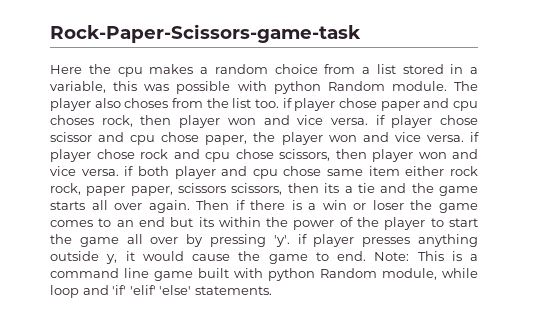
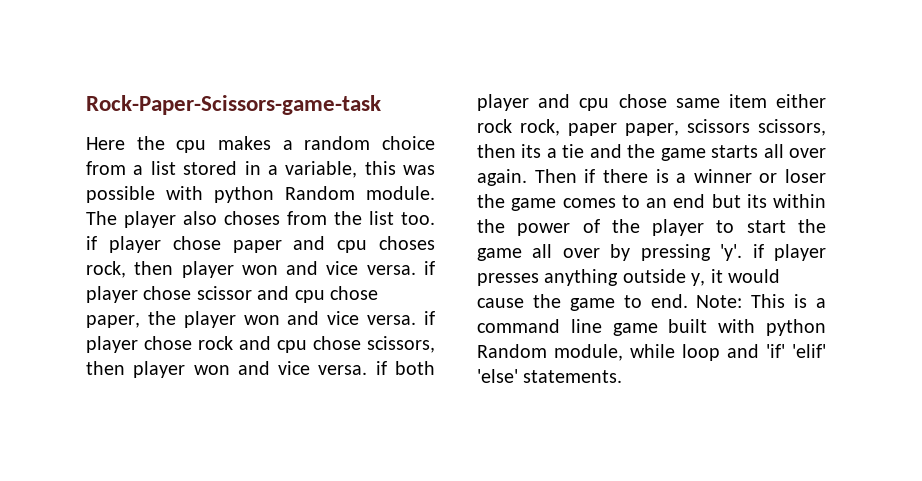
[322,200,347,210] win -> [693,169,752,183] winner

